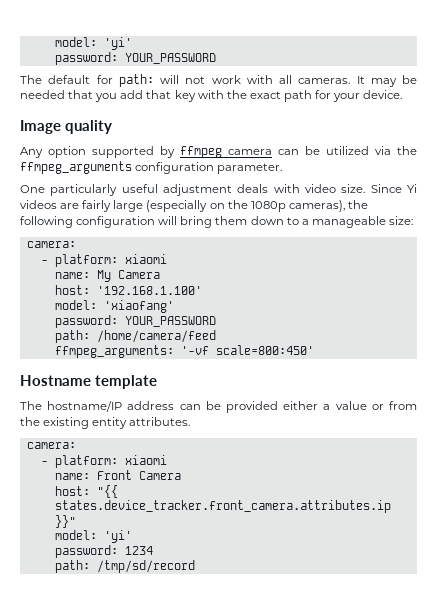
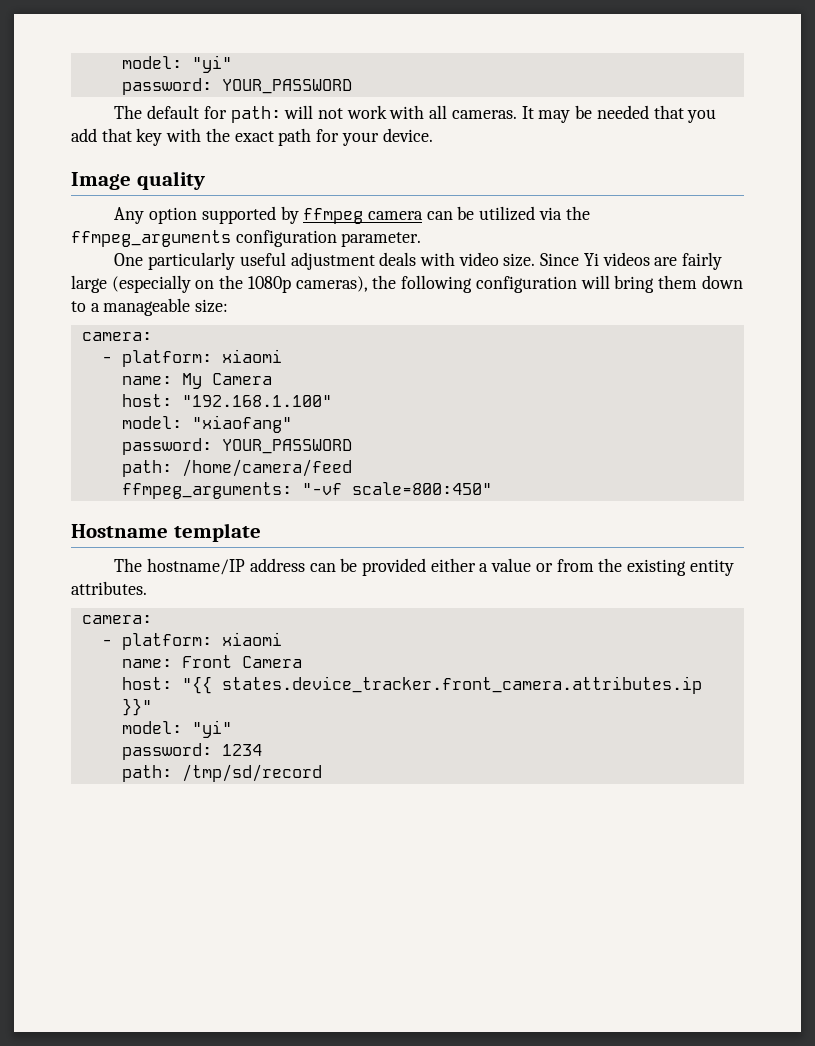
[54,37,132,50] model: 'yi' -> [121,55,232,73] model: "yi"
[96,286,202,295] [54,300,174,313] '192.168.1.100' // model: 'xiaofang' -> [181,395,332,407] [121,415,292,433] "192.168.1.100" // model: "xiaofang"
[180,345,314,355] '-vf scale=800:450' -> [301,482,492,495] "-vf scale=800:450"
[103,530,132,543] 'yi' -> [191,720,232,738] "yi"

